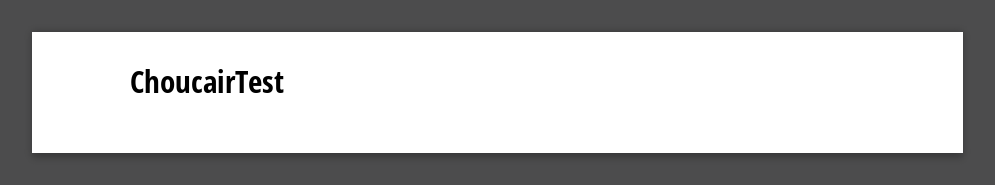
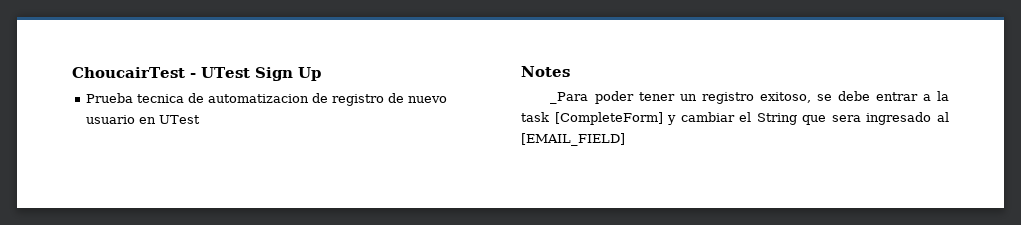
(284, 81) none -> [189,67,321,81] [86,93,448,106] [86,115,201,124] [521,66,570,77] [550,91,949,104] [521,112,949,125] [521,133,625,146] - UTest Sign Up // Prueba tecnica de automatizacion de registro de nuevo usuario en UTest // Notes // _Para poder tener un registro exitoso, se debe entrar a la task [CompleteForm] y cambiar el String que sera ingresado al [EMAIL_FIELD]

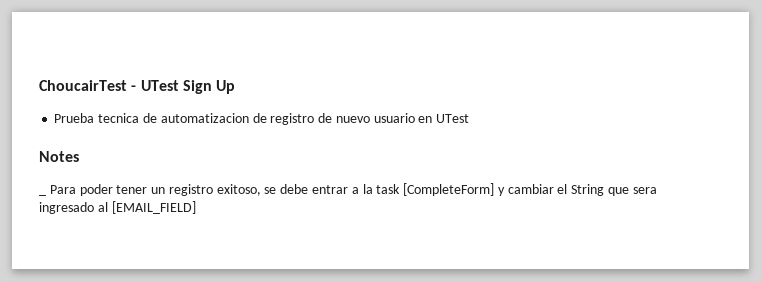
[550,92,589,104] _Para -> [39,194,46,196] [49,185,76,194] _ Para

